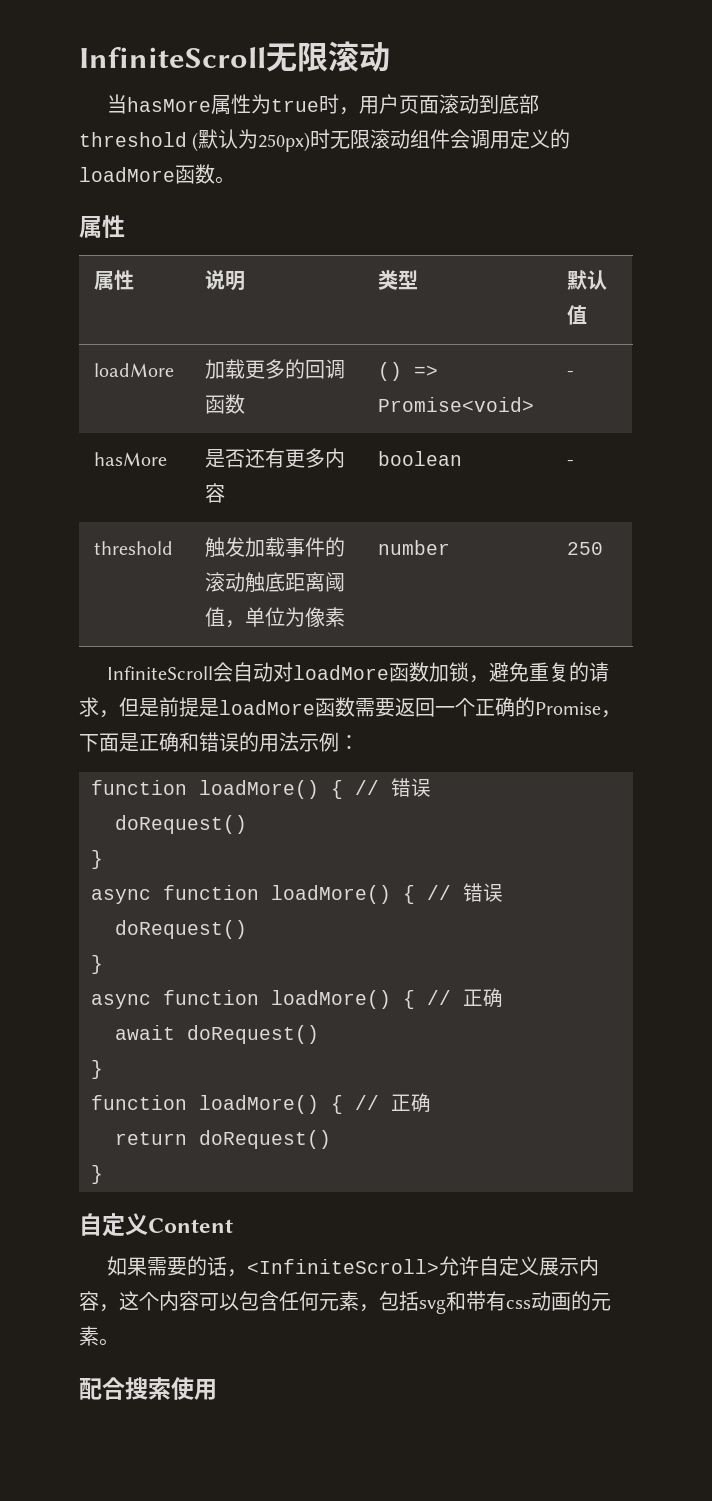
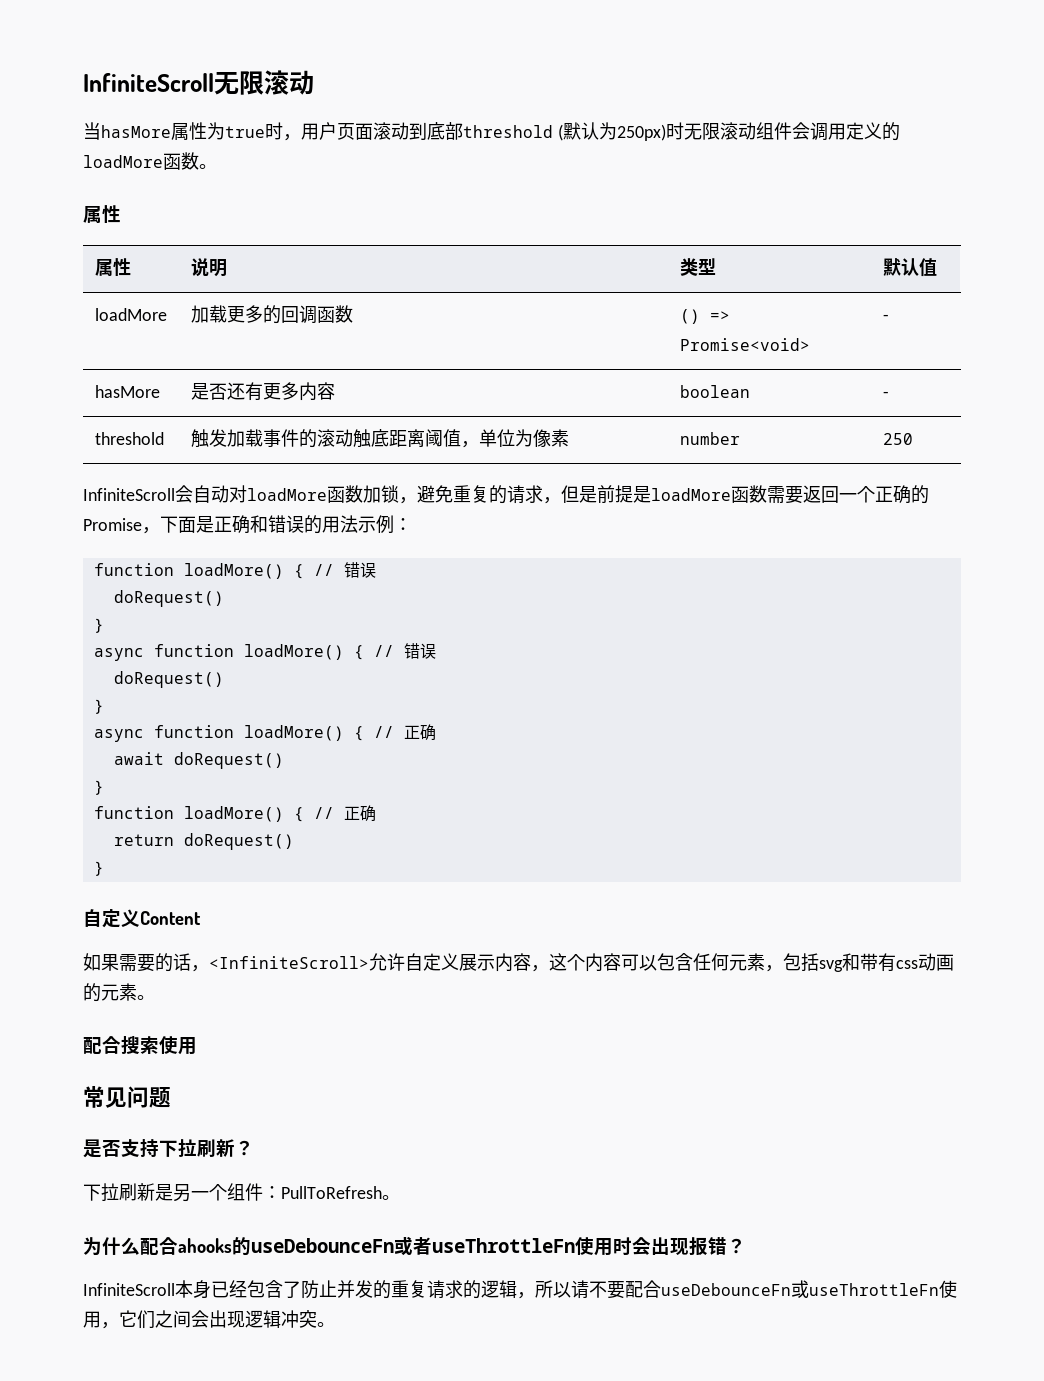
(217, 1389) none -> [83,1086,171,1108] [83,1139,254,1158] [83,1183,400,1202] [83,1236,746,1256] [83,1280,957,1299] [83,1310,335,1329] // 常见问题 // 是否支持下拉刷新？ // 下拉刷新是另一个组件：PullToRefresh。 // 为什么配合ahooks的useDebounceFn或者useThrottleFn使用时会出现报错？ // InfiniteScroll本身已经包含了防止并发的重复请求的逻辑，所以请不要配合useDebounceFn或useThrottleFn使用，它们之间会出现逻辑冲突。

